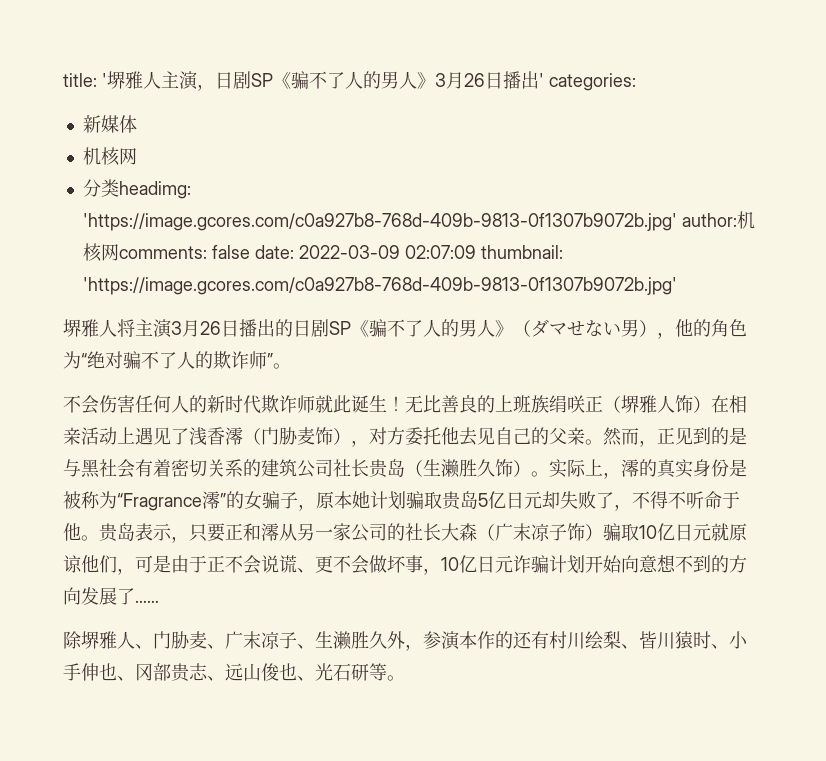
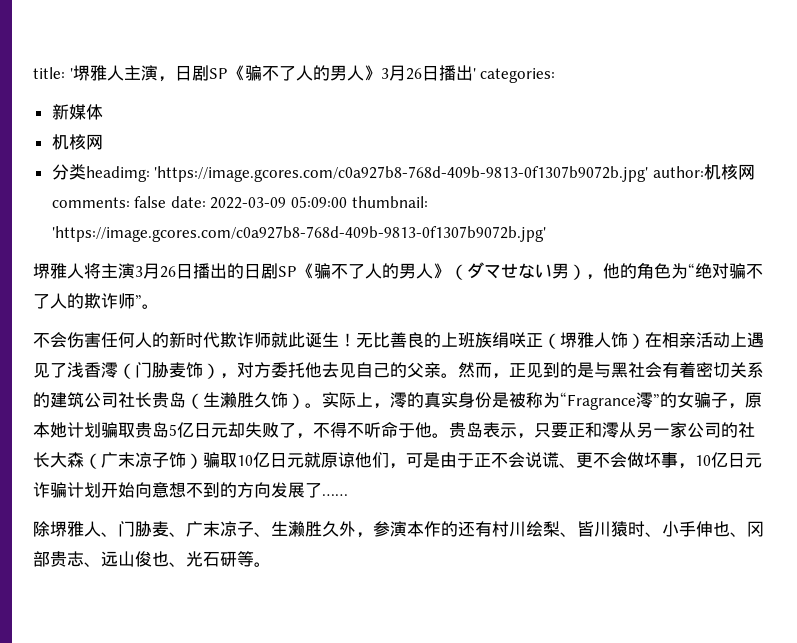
[404,245,476,259] 02:07:09 -> [291,196,348,208] 05:09:00

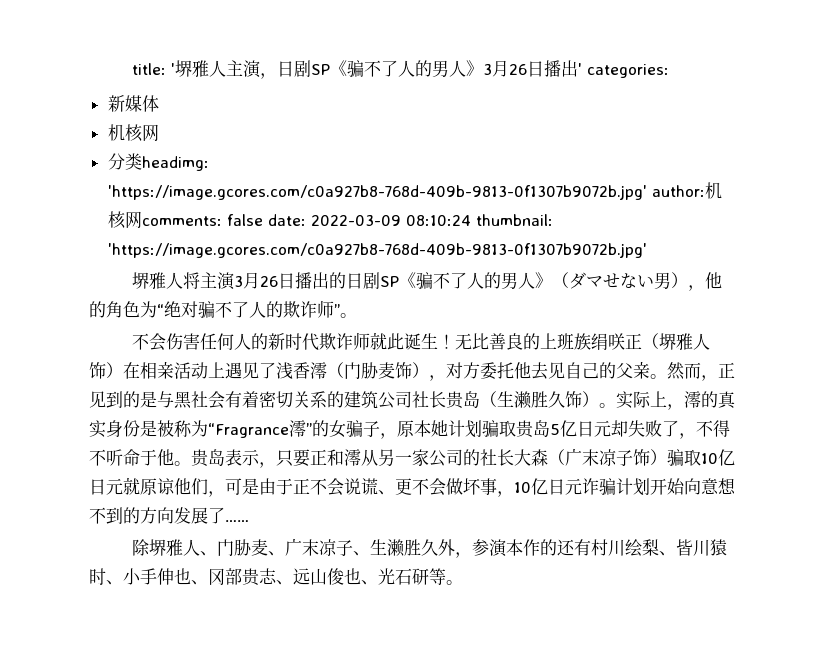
[291,196,348,208] 05:09:00 -> [405,215,471,226] 08:10:24

